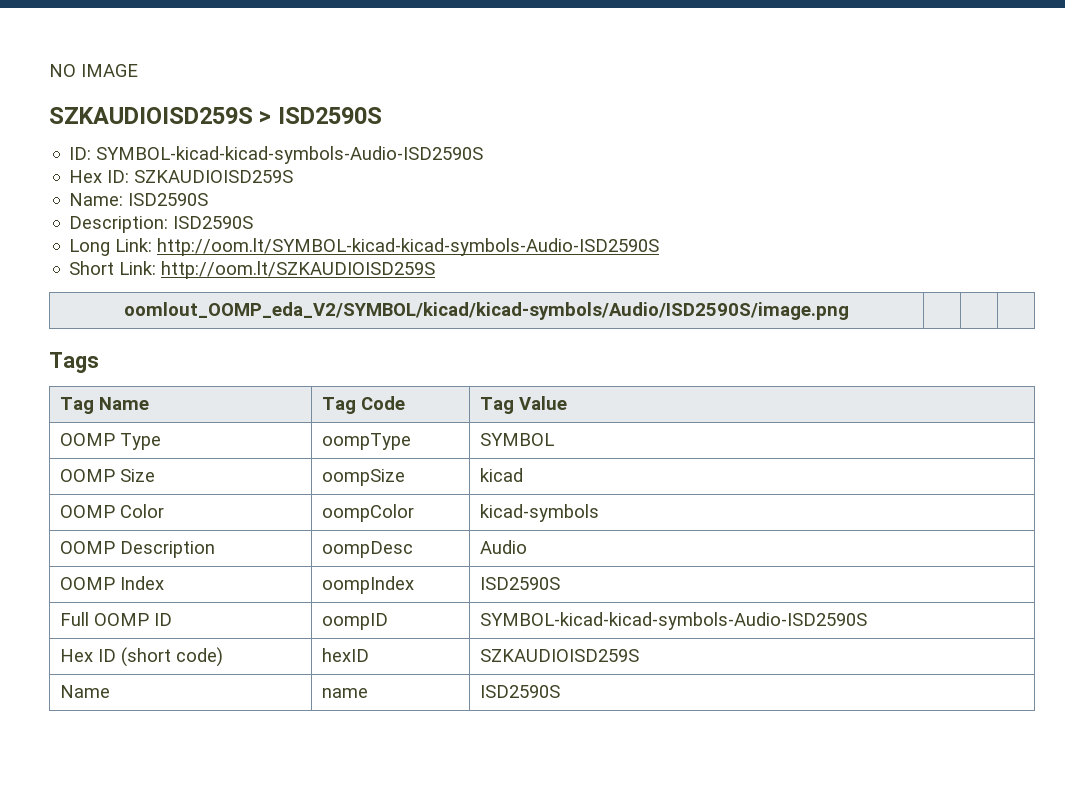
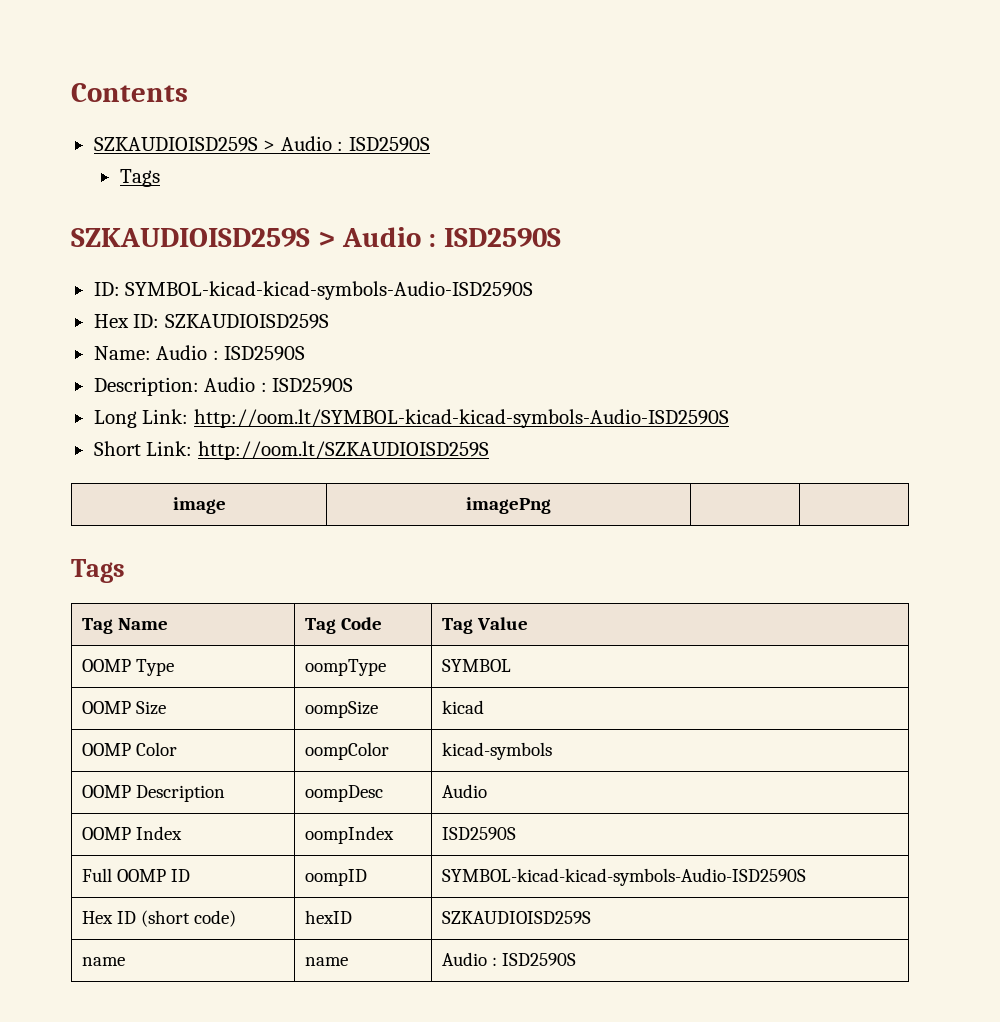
[49,64,138,77] [49,107,272,124] NO IMAGE // SZKAUDIOISD259S > -> [71,83,188,102] [93,136,430,152] [119,169,160,187] [71,227,437,247] Contents // SZKAUDIOISD259S > Audio : ISD2590S // Tags // SZKAUDIOISD259S > Audio :
(124, 199) none -> [156,345,219,360] Audio :
(169, 224) none -> [204,377,267,392] Audio :
[124,302,849,320] oomlout_OOMP_eda_V2/SYMBOL/kicad/kicad-symbols/Audio/ISD2590S/image.png | -> [172,497,226,514] [466,497,551,514] image | imagePng
[60,685,111,698] [322,688,369,698] Name | name | -> [82,957,126,966] [305,957,349,966] [442,952,498,966] name | name | Audio :

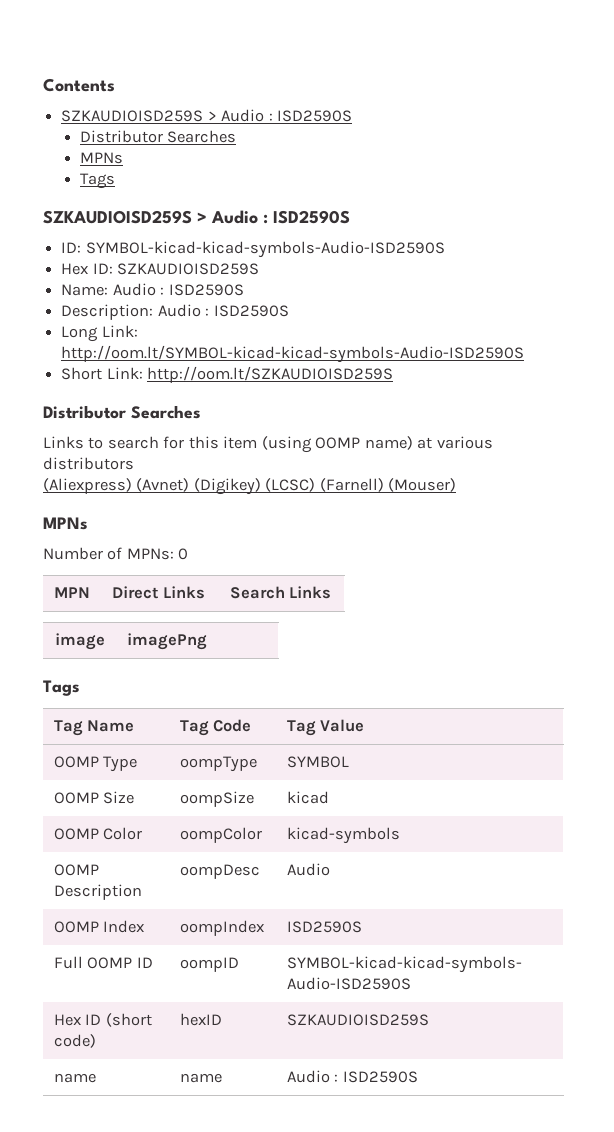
(430, 144) none -> [79,130,236,143] [79,152,123,164] // Distributor Searches // MPNs
(489, 450) none -> [43,405,201,419] [43,436,493,453] [43,457,134,470] [43,478,457,495] [43,517,88,530] [43,547,189,560] [53,587,90,598] [111,586,206,599] [229,586,332,599] // Distributor Searches // Links to search for this item (using OOMP name) at various distributors // (Aliexpress) (Avnet) (Digikey) (LCSC) (Farnell) (Mouser) // MPNs // Number of MPNs: 0 // MPN | Direct Links | Search Links

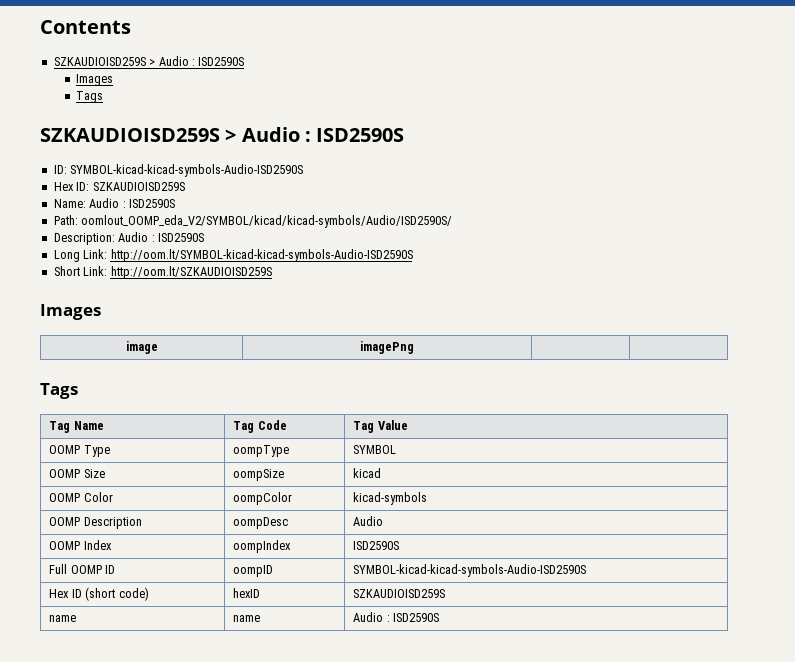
[79,130,236,143] [79,152,123,164] Distributor Searches // MPNs -> [75,74,113,86] Images
(244, 290) none -> [53,215,453,228] // Path: oomlout_OOMP_eda_V2/SYMBOL/kicad/kicad-symbols/Audio/ISD2590S/
[43,405,201,419] [43,436,493,453] [43,457,134,470] [43,478,457,495] [43,517,88,530] [43,547,189,560] [53,587,90,598] [111,586,206,599] [229,586,332,599] Distributor Searches // Links to search for this item (using OOMP name) at various distributors // (Aliexpress) (Avnet) (Digikey) (LCSC) (Farnell) (Mouser) // MPNs // Number of MPNs: 0 // MPN | Direct Links | Search Links -> [40,304,101,320] Images

